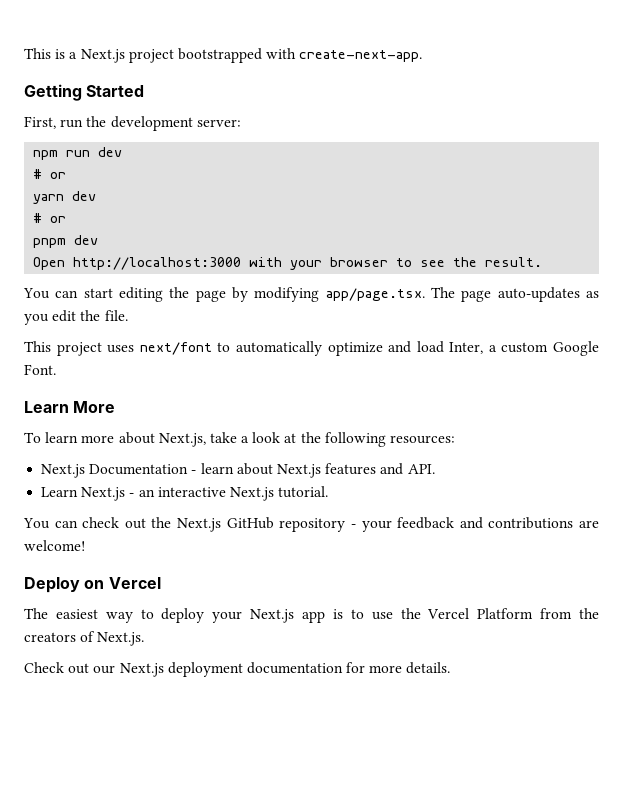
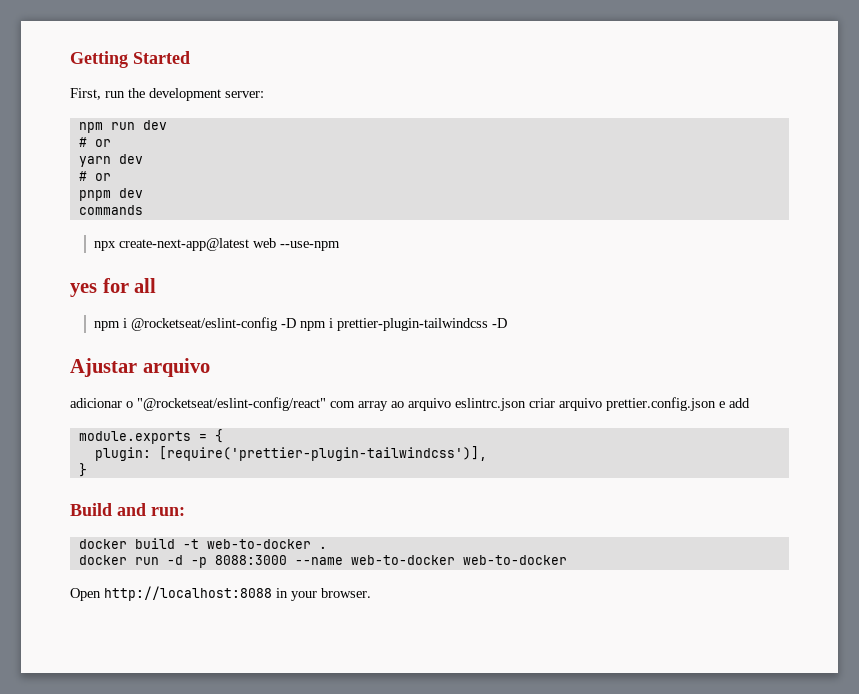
[24,48,423,63] This is a Next.js project bootstrapped with create-next-app. // -> (70, 59) none
[33,257,543,270] [23,287,599,302] [24,310,128,325] [24,341,599,356] [24,364,56,375] [24,401,116,413] [24,432,456,447] [41,463,435,478] [41,486,329,501] [23,517,600,532] [24,540,85,551] [24,577,161,593] [24,608,600,623] [24,631,145,646] [24,662,451,677] Open http://localhost:3000 with your browser to see the result. // You can start editing the page by modifying app/page.tsx. The page auto-updates as you edit the file. // This project uses next/font to automatically optimize and load Inter, a custom Google Font. // Learn More // To learn more about Next.js, take a look at the following resources: // Next.js Documentation - learn about Next.js features and API. // Learn Next.js - an interactive Next.js tutorial. // You can check out the Next.js GitHub repository - your feedback and contributions are welcome! // Deploy on Vercel // The easiest way to deploy your Next.js app is to use the Vercel Platform from the creators of Next.js. // Check out our Next.js deployment documentation for more details. -> [78,205,143,215] [93,238,340,251] [70,278,157,297] [93,317,507,331] [70,358,210,377] [70,397,750,411] [78,429,223,444] [94,446,487,461] [78,463,87,477] [70,503,185,516] [78,538,327,549] [78,555,567,568] [70,586,371,601] commands // npx create-next-app@latest web --use-npm // yes for all // npm i @rocketseat/eslint-config -D npm i prettier-plugin-tailwindcss -D // Ajustar arquivo // adicionar o "@rocketseat/eslint-config/react" com array ao arquivo eslintrc.json criar arquivo prettier.config.json e add // module.exports = { // plugin: [require('prettier-plugin-tailwindcss')], // } // Build and run: // docker build -t web-to-docker . // docker run -d -p 8088:3000 --name web-to-docker web-to-docker // Open http://localhost:8088 in your browser.

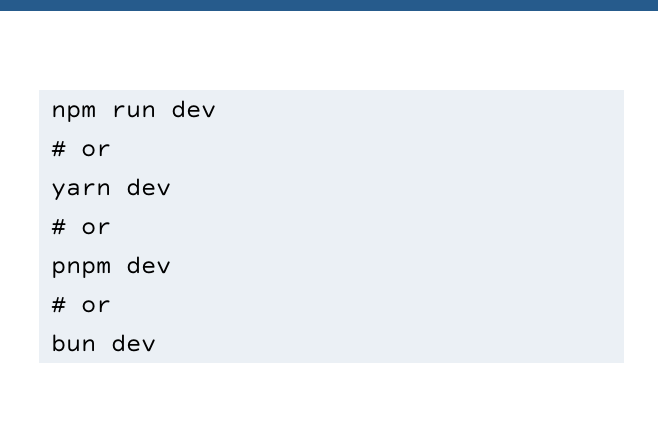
[70,51,190,68] [70,88,264,101] Getting Started // First, run the development server: // -> (51, 113) none
[78,205,143,215] [93,238,340,251] [70,278,157,297] [93,317,507,331] [70,358,210,377] [70,397,750,411] [78,429,223,444] [94,446,487,461] [78,463,87,477] [70,503,185,516] [78,538,327,549] [78,555,567,568] [70,586,371,601] commands // npx create-next-app@latest web --use-npm // yes for all // npm i @rocketseat/eslint-config -D npm i prettier-plugin-tailwindcss -D // Ajustar arquivo // adicionar o "@rocketseat/eslint-config/react" com array ao arquivo eslintrc.json criar arquivo prettier.config.json e add // module.exports = { // plugin: [require('prettier-plugin-tailwindcss')], // } // Build and run: // docker build -t web-to-docker . // docker run -d -p 8088:3000 --name web-to-docker web-to-docker // Open http://localhost:8088 in your browser. -> [51,296,112,313] [51,334,157,352] # or // bun dev

